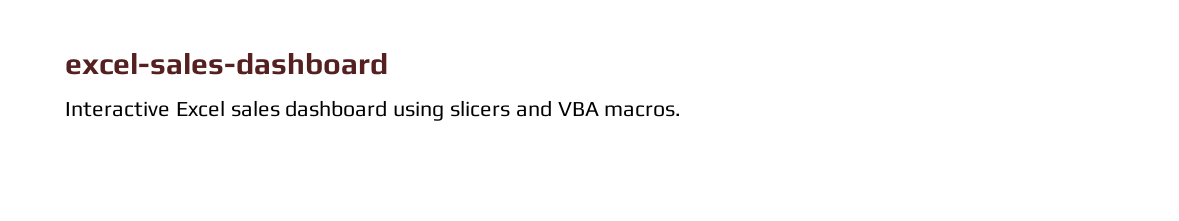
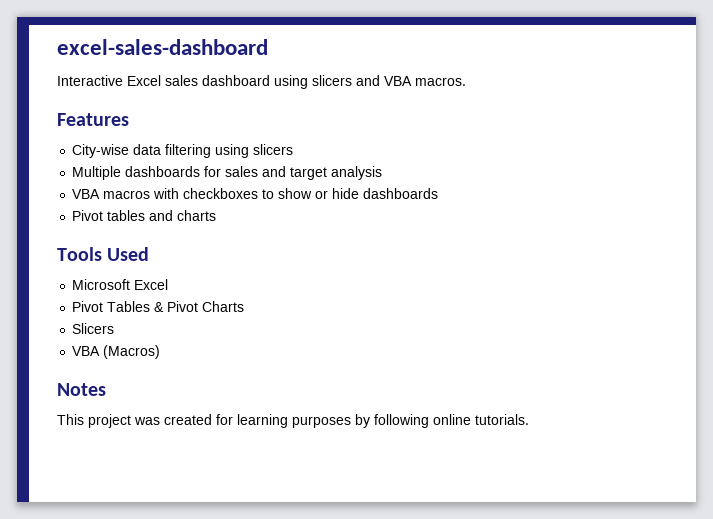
(682, 111) none -> [57,113,129,126] [72,144,294,158] [72,166,383,180] [72,188,439,199] [72,210,217,221] [57,247,150,261] [72,279,169,290] [72,301,245,312] [72,323,115,334] [72,345,161,359] [57,383,106,396] [57,414,529,428] // Features // City-wise data filtering using slicers // Multiple dashboards for sales and target analysis // VBA macros with checkboxes to show or hide dashboards // Pivot tables and charts // Tools Used // Microsoft Excel // Pivot Tables & Pivot Charts // Slicers // VBA (Macros) // Notes // This project was created for learning purposes by following online tutorials.

